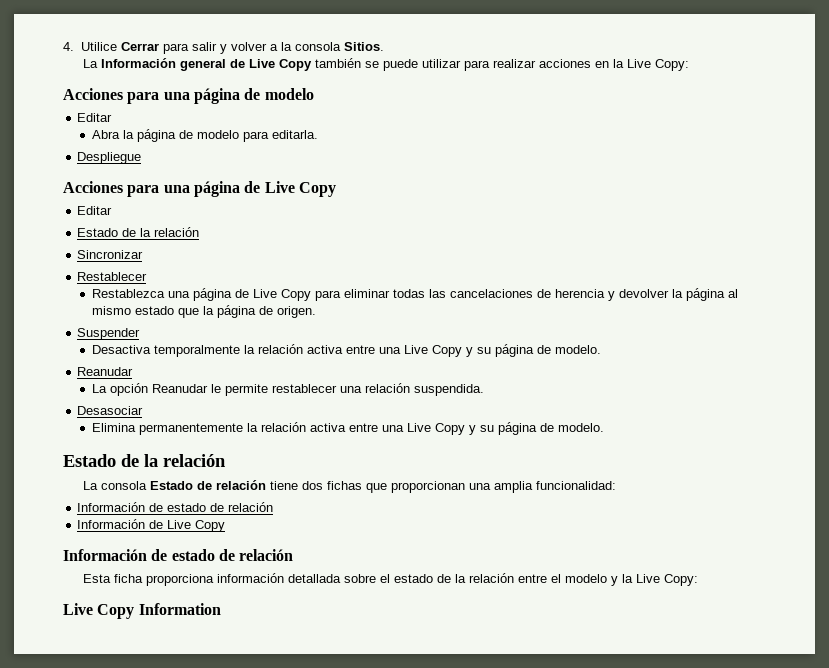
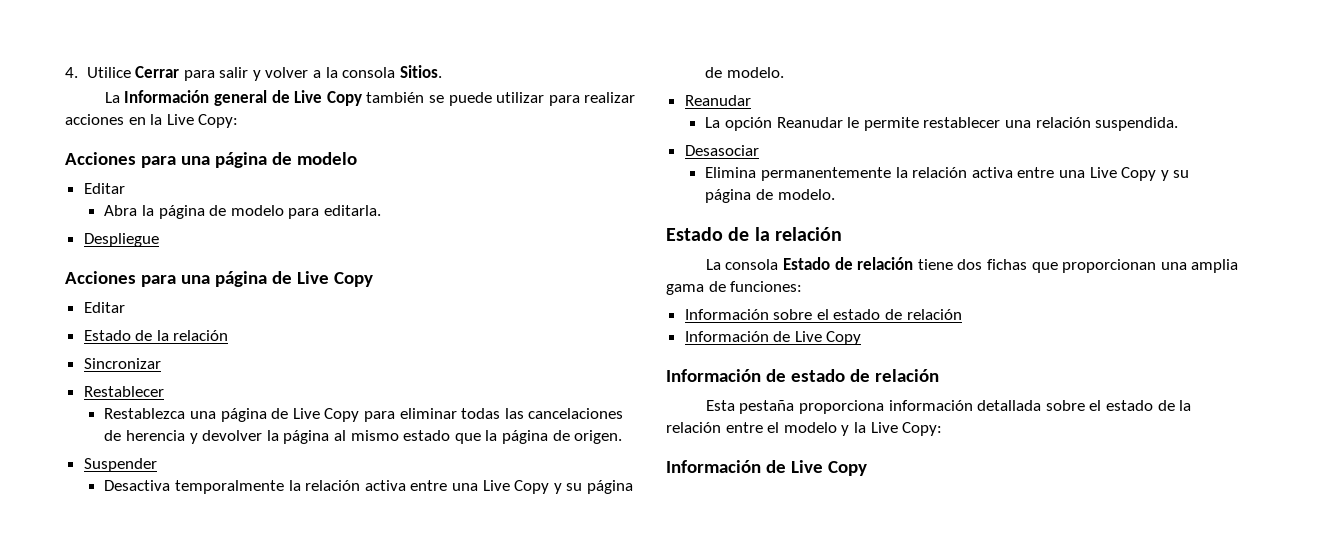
[535,481,616,490] [77,502,164,512] funcionalidad: // Información de -> [666,281,803,295] [684,309,829,320] gama de funciones: // Información sobre el
[113,574,143,583] ficha -> [739,400,795,414] pestaña
[63,603,221,619] Live Copy Information -> [666,460,867,476] Información de Live Copy

